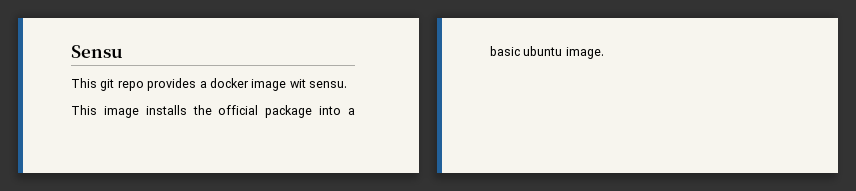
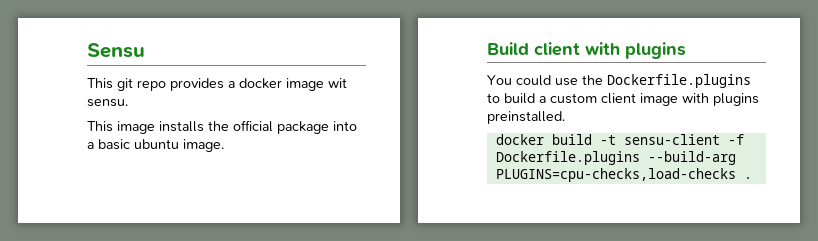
(604, 53) none -> [487,42,686,59] [487,74,751,88] [487,93,759,106] [487,111,565,124] [495,134,744,145] [495,151,736,165] [495,168,752,182] // Build client with plugins // You could use the Dockerfile.plugins to build a custom client image with plugins preinstalled. // docker build -t sensu-client -f Dockerfile.plugins --build-arg PLUGINS=cpu-checks,load-checks .

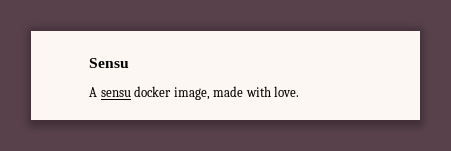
[87,78,347,91] [87,99,128,107] [87,120,357,134] [87,139,224,152] [487,42,686,59] [487,74,751,88] [487,93,759,106] [487,111,565,124] [495,134,744,145] [495,151,736,165] [495,168,752,182] This git repo provides a docker image wit sensu. // This image installs the official package into a basic ubuntu image. // Build client with plugins // You could use the Dockerfile.plugins to build a custom client image with plugins preinstalled. // docker build -t sensu-client -f Dockerfile.plugins --build-arg PLUGINS=cpu-checks,load-checks . -> [89,86,300,100] A sensu docker image, made with love.

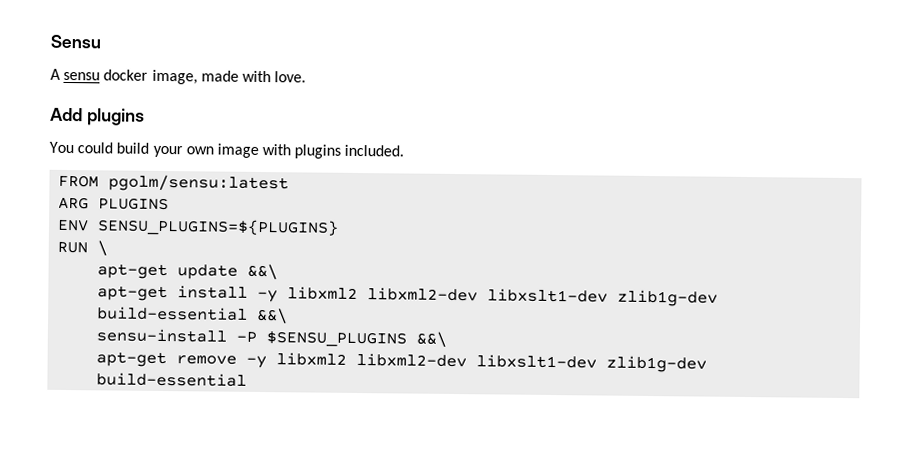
(300, 91) none -> [50,107,145,126] [49,141,405,159] [58,174,290,193] [58,196,170,211] [57,218,340,237] [57,240,109,256] [97,263,279,280] [97,285,719,307] [97,306,289,324] [96,328,448,348] [96,351,708,373] [96,372,248,387] // Add plugins // You could build your own image with plugins included. // FROM pgolm/sensu:latest // ARG PLUGINS // ENV SENSU_PLUGINS=${PLUGINS} // RUN \ // apt-get update &&\ // apt-get install -y libxml2 libxml2-dev libxslt1-dev zlib1g-dev build-essential &&\ // sensu-install -P $SENSU_PLUGINS &&\ // apt-get remove -y libxml2 libxml2-dev libxslt1-dev zlib1g-dev build-essential

